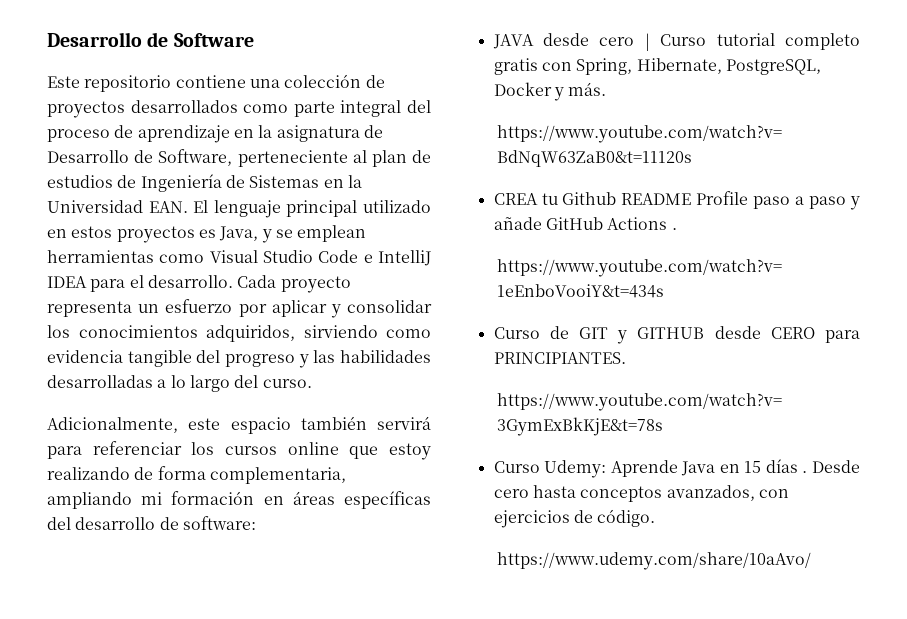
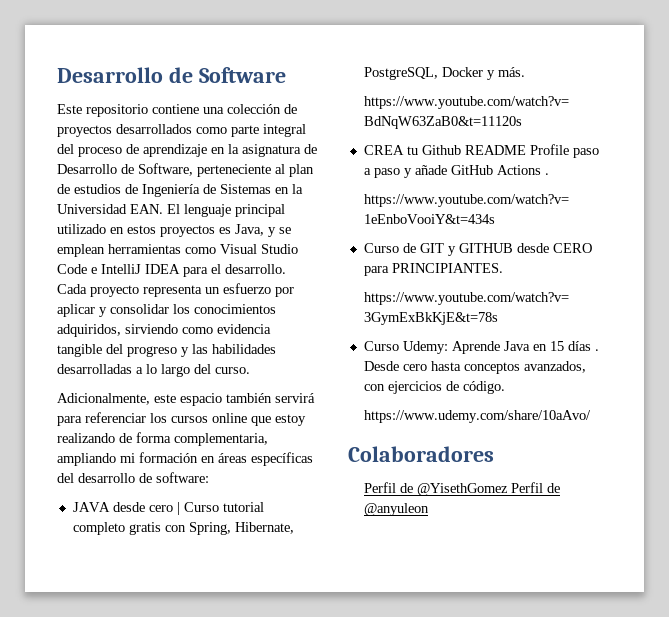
(811, 561) none -> [348,446,494,462] [364,482,561,496] [364,503,430,516] // Colaboradores // Perfil de @YisethGomez Perfil de @anyuleon

